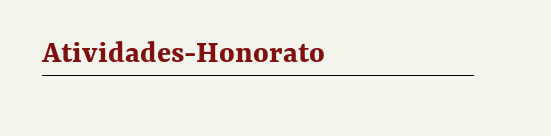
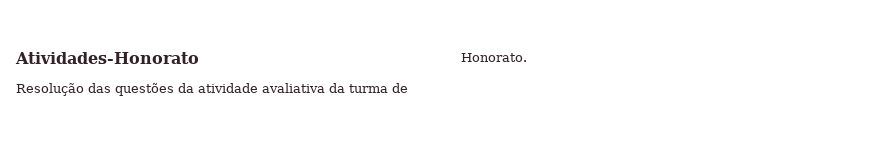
(325, 51) none -> [16,83,408,96] [461,53,527,62] // Resolução das questões da atividade avaliativa da turma de Honorato.

